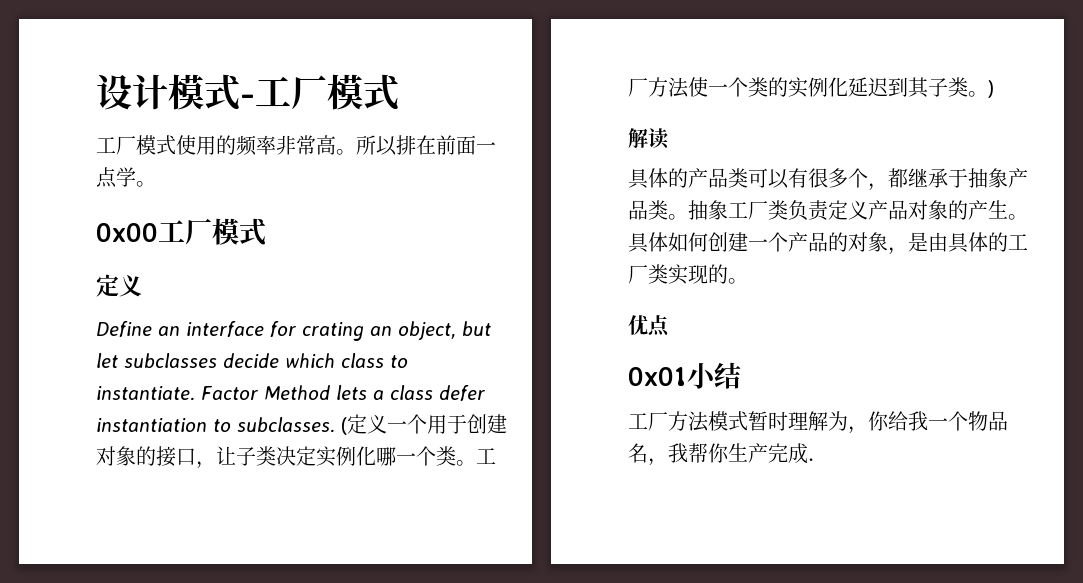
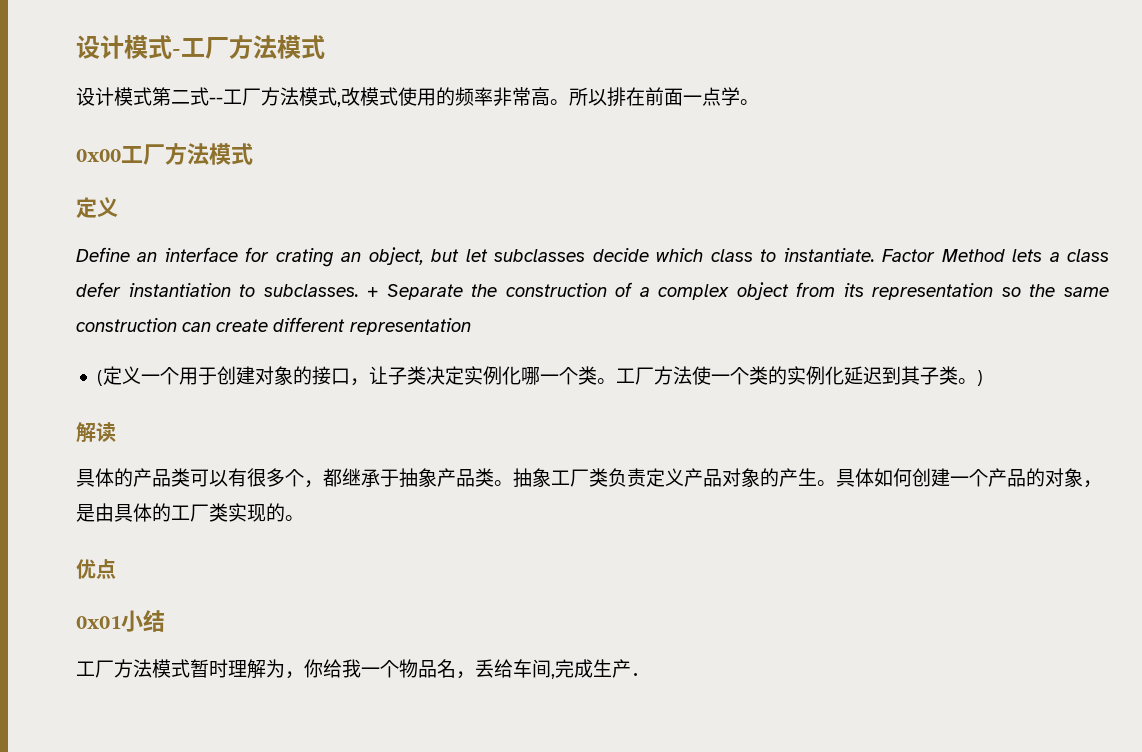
[327,74,399,111] [96,136,136,155] 模式 // 工厂 -> [229,35,325,59] [76,87,360,107] 方法模式 // 设计模式第二式--工厂方法模式,改
(212, 231) none -> [165,143,209,165] 方法
(335, 425) none -> [367,282,1109,300] [76,317,471,335] + Separate the construction of a complex object from its representation so the same construction can create different representation //
[668,443,808,464] 我帮你生产完成 -> [475,659,631,679] 丢给车间,完成生产

